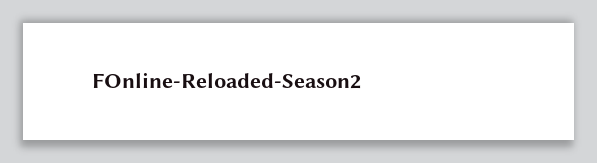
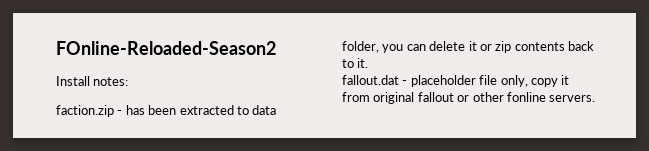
(361, 80) none -> [56,76,129,86] [56,105,277,117] [342,41,594,53] [342,58,369,68] [342,75,570,87] [342,92,596,104] // Install notes: // faction.zip - has been extracted to data folder, you can delete it or zip contents back to it. // fallout.dat - placeholder file only, copy it from original fallout or other fonline servers.

